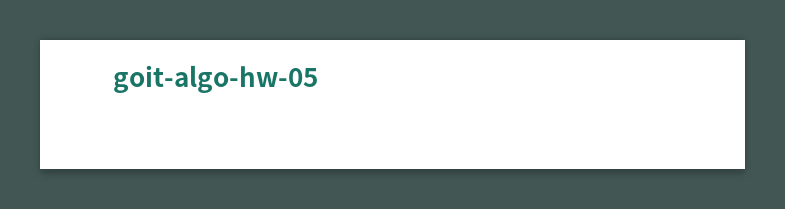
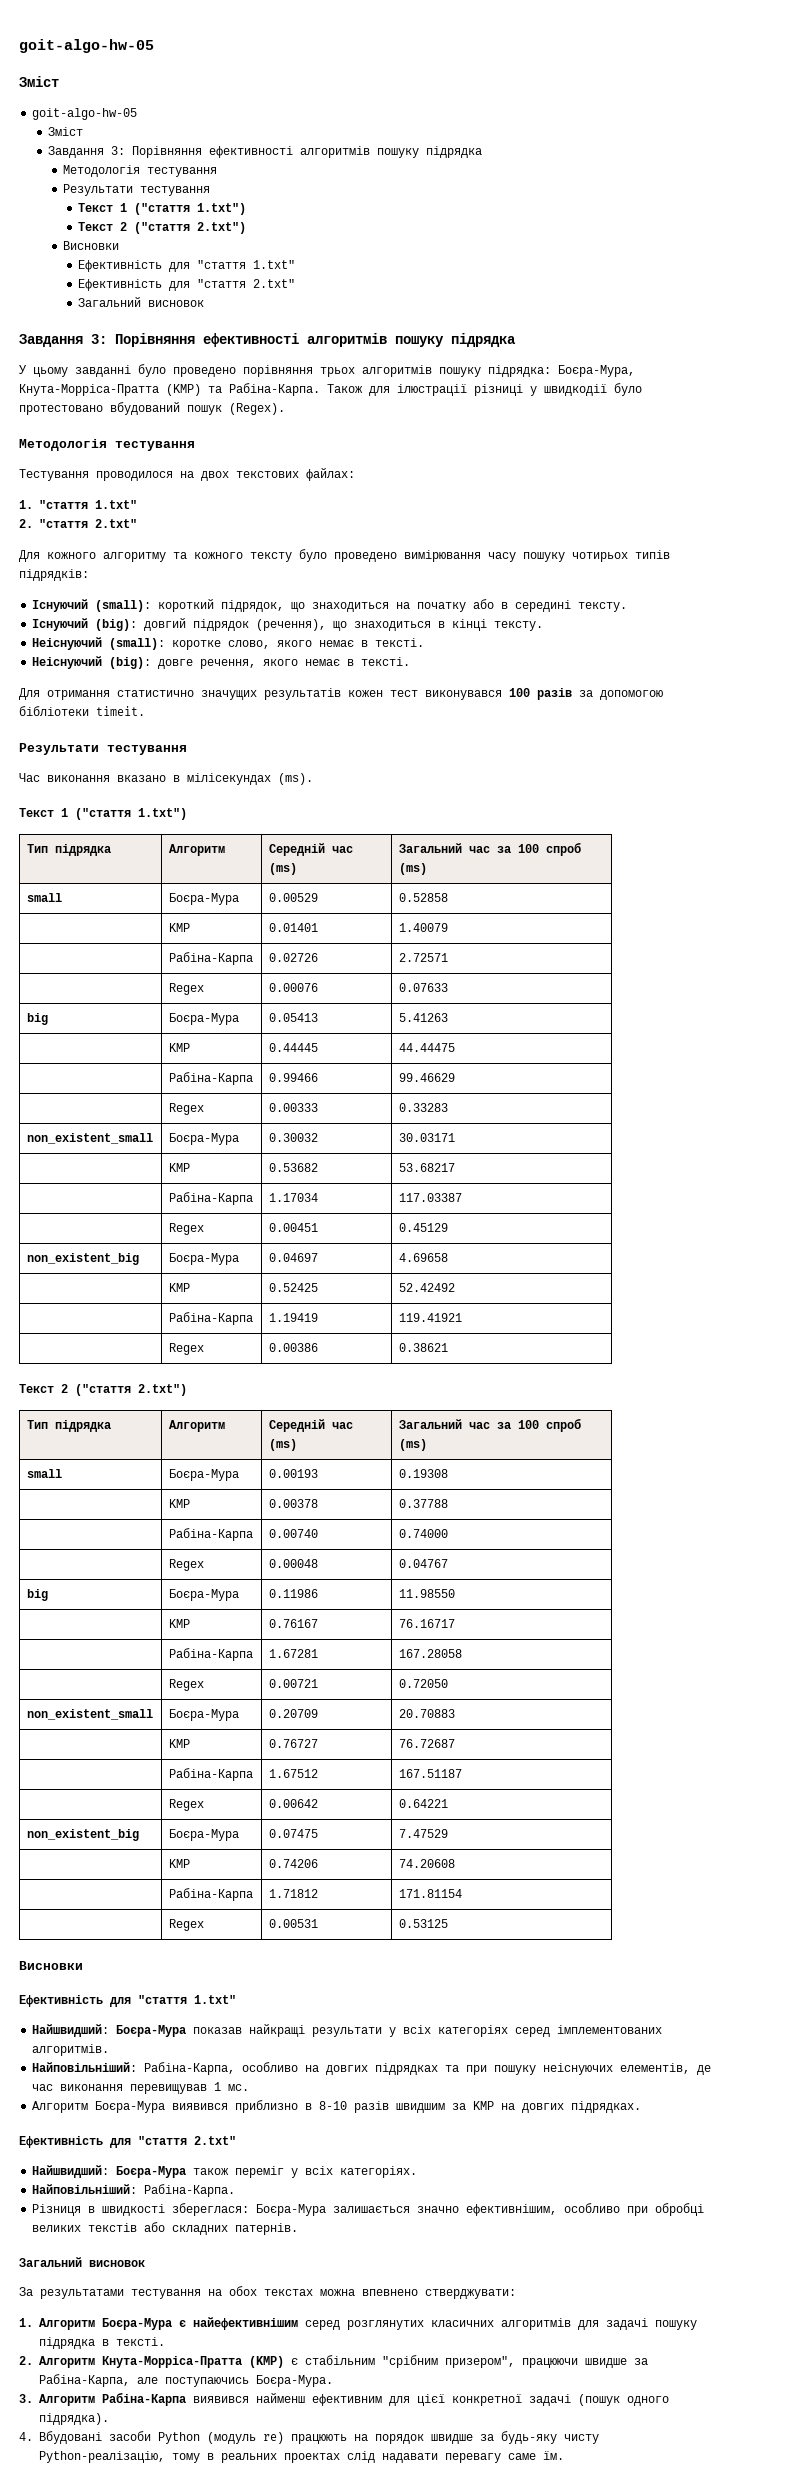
[113,65,318,93] goit-algo-hw-05 -> [19,39,154,53] [19,76,59,87] [32,108,138,120] [47,127,83,136] [47,146,482,158] [62,165,217,177] [62,184,210,196] [78,203,247,215] [78,222,247,234] [62,241,119,250] [78,260,296,272] [78,279,296,291] [78,297,205,307] [19,333,516,347] [19,364,635,377] [19,383,642,396] [19,402,285,415] [19,439,195,451] [19,468,355,481] [19,500,137,509] [19,519,137,528] [19,549,670,562] [19,569,89,581] [32,599,628,612] [32,618,544,631] [32,637,425,650] [32,656,411,669] [19,688,663,700] [19,706,145,716] [19,743,187,755] [19,773,313,785] [19,808,187,820] [26,844,111,856] [168,844,225,856] [268,843,353,856] [268,863,297,875] [398,842,581,856] [398,863,427,875] [26,893,62,902] [168,893,239,905] [268,893,318,902] [398,893,448,902] [168,923,190,932] [268,923,318,932] [398,923,448,932] [168,952,253,965] [268,953,318,962] [398,953,448,962] [168,983,204,995] [268,983,318,992] [398,983,448,992] [26,1013,48,1025] [168,1013,239,1025] [268,1013,318,1022] [398,1013,448,1022] [168,1043,190,1052] [268,1043,318,1052] [398,1043,455,1052] [168,1072,253,1085] [268,1073,318,1082] [398,1073,455,1082] [168,1103,204,1115] [268,1103,318,1112] [398,1103,448,1112] [26,1133,153,1144] [168,1133,239,1145] [268,1133,318,1142] [398,1133,455,1142] [168,1163,190,1172] [268,1163,318,1172] [398,1163,455,1172] [168,1192,253,1205] [268,1193,318,1202] [398,1193,462,1202] [168,1223,204,1235] [268,1223,318,1232] [398,1223,448,1232] [26,1253,139,1265] [168,1253,239,1265] [268,1253,318,1262] [398,1253,448,1262] [168,1283,190,1292] [268,1283,318,1292] [398,1283,455,1292] [168,1312,253,1325] [268,1313,318,1322] [398,1313,462,1322] [168,1343,204,1355] [268,1343,318,1352] [398,1343,448,1352] [19,1384,187,1396] [26,1420,111,1432] [168,1420,225,1432] [268,1419,353,1432] [268,1439,297,1451] [398,1418,581,1432] [398,1439,427,1451] [26,1469,62,1478] [168,1469,239,1481] [268,1469,318,1478] [398,1469,448,1478] [168,1499,190,1508] [268,1499,318,1508] [398,1499,448,1508] [168,1528,253,1541] [268,1529,318,1538] [398,1529,448,1538] [168,1559,204,1571] [268,1559,318,1568] [398,1559,448,1568] [26,1589,48,1601] [168,1589,239,1601] [268,1589,318,1598] [398,1589,455,1598] [168,1619,190,1628] [268,1619,318,1628] [398,1619,455,1628] [168,1648,253,1661] [268,1649,318,1658] [398,1649,462,1658] [168,1679,204,1691] [268,1679,318,1688] [398,1679,448,1688] [26,1709,153,1720] [168,1709,239,1721] [268,1709,318,1718] [398,1709,455,1718] [168,1739,190,1748] [268,1739,318,1748] [398,1739,455,1748] [168,1768,253,1781] [268,1769,318,1778] [398,1769,462,1778] [168,1799,204,1811] [268,1799,318,1808] [398,1799,448,1808] [26,1829,139,1841] [168,1829,239,1841] [268,1829,318,1838] [398,1829,448,1838] [168,1859,190,1868] [268,1859,318,1868] [398,1859,455,1868] [168,1888,253,1901] [268,1889,318,1898] [398,1889,462,1898] [168,1919,204,1931] [268,1919,318,1928] [398,1919,448,1928] [19,1961,83,1970] [19,1995,236,2007] [32,2024,663,2037] [32,2044,110,2056] [32,2062,712,2075] [32,2082,250,2094] [32,2100,642,2113] [19,2136,236,2148] [32,2165,418,2178] [32,2184,236,2197] [32,2203,705,2216] [32,2222,299,2235] [19,2257,145,2267] [19,2286,516,2299] [19,2317,697,2330] [39,2337,165,2349] [19,2355,648,2368] [39,2374,333,2387] [19,2392,669,2406] [39,2413,109,2425] [19,2431,599,2444] [39,2451,564,2463] goit-algo-hw-05 // Зміст // goit-algo-hw-05 // Зміст // Завдання 3: Порівняння ефективності алгоритмів пошуку підрядка // Методологія тестування // Результати тестування // Текст 1 ("стаття 1.txt") // Текст 2 ("стаття 2.txt") // Висновки // Ефективність для "стаття 1.txt" // Ефективність для "стаття 2.txt" // Загальний висновок // Завдання 3: Порівняння ефективності алгоритмів пошуку підрядка // У цьому завданні було проведено порівняння трьох алгоритмів пошуку підрядка: Боєра-Мура, Кнута-Морріса-Пратта (KMP) та Рабіна-Карпа. Також для ілюстрації різниці у швидкодії було протестовано вбудований пошук (Regex). // Методологія тестування // Тестування проводилося на двох текстових файлах: // 1. "стаття 1.txt" // 2. "стаття 2.txt" // Для кожного алгоритму та кожного тексту було проведено вимірювання часу пошуку чотирьох типів підрядків: // Існуючий (small): короткий підрядок, що знаходиться на початку або в середині тексту. // Існуючий (big): довгий підрядок (речення), що знаходиться в кінці тексту. // Неіснуючий (small): коротке слово, якого немає в тексті. // Неіснуючий (big): довге речення, якого немає в тексті. // Для отримання статистично значущих результатів кожен тест виконувався 100 разів за допомогою бібліотеки timeit. // Результати тестування // Час виконання вказано в мілісекундах (ms). // Текст 1 ("стаття 1.txt") // Тип підрядка | Алгоритм | Середній час (ms) | Загальний час за 100 спроб (ms) // small | Боєра-Мура | 0.00529 | 0.52858 // | KMP | 0.01401 | 1.40079 // | Рабіна-Карпа | 0.02726 | 2.72571 // | Regex | 0.00076 | 0.07633 // big | Боєра-Мура | 0.05413 | 5.41263 // | KMP | 0.44445 | 44.44475 // | Рабіна-Карпа | 0.99466 | 99.46629 // | Regex | 0.00333 | 0.33283 // non_existent_small | Боєра-Мура | 0.30032 | 30.03171 // | KMP | 0.53682 | 53.68217 // | Рабіна-Карпа | 1.17034 | 117.03387 // | Regex | 0.00451 | 0.45129 // non_existent_big | Боєра-Мура | 0.04697 | 4.69658 // | KMP | 0.52425 | 52.42492 // | Рабіна-Карпа | 1.19419 | 119.41921 // | Regex | 0.00386 | 0.38621 // Текст 2 ("стаття 2.txt") // Тип підрядка | Алгоритм | Середній час (ms) | Загальний час за 100 спроб (ms) // small | Боєра-Мура | 0.00193 | 0.19308 // | KMP | 0.00378 | 0.37788 // | Рабіна-Карпа | 0.00740 | 0.74000 // | Regex | 0.00048 | 0.04767 // big | Боєра-Мура | 0.11986 | 11.98550 // | KMP | 0.76167 | 76.16717 // | Рабіна-Карпа | 1.67281 | 167.28058 // | Regex | 0.00721 | 0.72050 // non_existent_small | Боєра-Мура | 0.20709 | 20.70883 // | KMP | 0.76727 | 76.72687 // | Рабіна-Карпа | 1.67512 | 167.51187 // | Regex | 0.00642 | 0.64221 // non_existent_big | Боєра-Мура | 0.07475 | 7.47529 // | KMP | 0.74206 | 74.20608 // | Рабіна-Карпа | 1.71812 | 171.81154 // | Regex | 0.00531 | 0.53125 // Висновки // Ефективність для "стаття 1.txt" // Найшвидший: Боєра-Мура показав найкращі результати у всіх категоріях серед імплементованих алгоритмів. // Найповільніший: Рабіна-Карпа, особливо на довгих підрядках та при пошуку неіснуючих елементів, де час виконання перевищував 1 мс. // Алгоритм Боєра-Мура виявився приблизно в 8-10 разів швидшим за KMP на довгих підрядках. // Ефективність для "стаття 2.txt" // Найшвидший: Боєра-Мура також переміг у всіх категоріях. // Найповільніший: Рабіна-Карпа. // Різниця в швидкості збереглася: Боєра-Мура залишається значно ефективнішим, особливо при обробці великих текстів або складних патернів. // Загальний висновок // За результатами тестування на обох текстах можна впевнено стверджувати: // 1. Алгоритм Боєра-Мура є найефективнішим серед розглянутих класичних алгоритмів для задачі пошуку підрядка в тексті. // 2. Алгоритм Кнута-Морріса-Пратта (KMP) є стабільним "срібним призером", працюючи швидше за Рабіна-Карпа, але поступаючись Боєра-Мура. // 3. Алгоритм Рабіна-Карпа виявився найменш ефективним для цієї конкретної задачі (пошук одного підрядка). // 4. Вбудовані засоби Python (модуль re) працюють на порядок швидше за будь-яку чисту Python-реалізацію, тому в реальних проектах слід надавати перевагу саме їм.

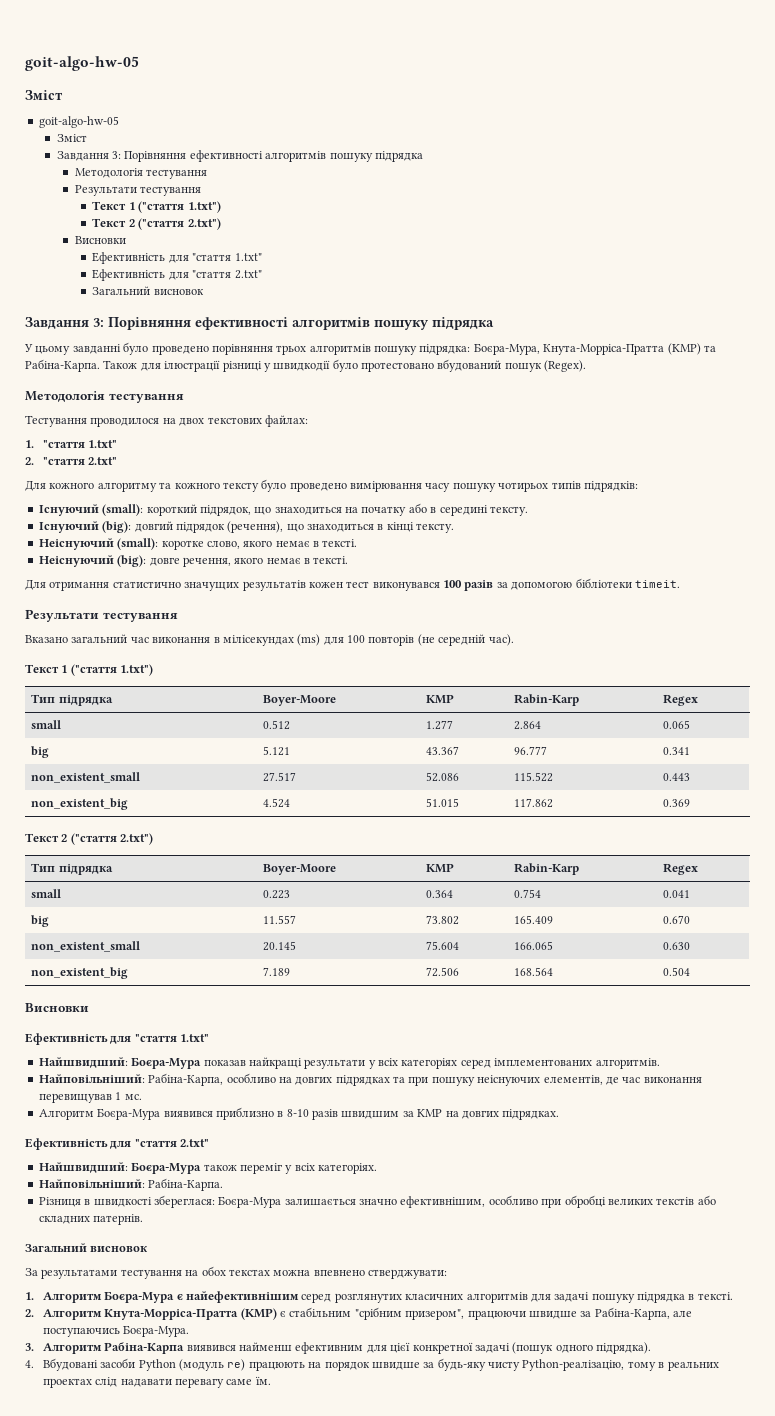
[19,773,313,785] Час виконання вказано в мілісекундах (ms). -> [25,634,514,646] Вказано загальний час виконання в мілісекундах (ms) для 100 повторів (не середній час).
[168,844,225,856] [268,843,353,856] [268,863,297,875] [398,842,581,856] [398,863,427,875] [26,893,62,902] [168,893,239,905] [268,893,318,902] [398,893,448,902] [168,923,190,932] [268,923,318,932] [398,923,448,932] [168,952,253,965] [268,953,318,962] [398,953,448,962] [168,983,204,995] [268,983,318,992] [398,983,448,992] [26,1013,48,1025] [168,1013,239,1025] [268,1013,318,1022] [398,1013,448,1022] [168,1043,190,1052] [268,1043,318,1052] [398,1043,455,1052] [168,1072,253,1085] [268,1073,318,1082] [398,1073,455,1082] [168,1103,204,1115] [268,1103,318,1112] [398,1103,448,1112] [26,1133,153,1144] [168,1133,239,1145] [268,1133,318,1142] [398,1133,455,1142] [168,1163,190,1172] [268,1163,318,1172] [398,1163,455,1172] [168,1192,253,1205] [268,1193,318,1202] [398,1193,462,1202] [168,1223,204,1235] [268,1223,318,1232] [398,1223,448,1232] [26,1253,139,1265] [168,1253,239,1265] [268,1253,318,1262] [398,1253,448,1262] [168,1283,190,1292] [268,1283,318,1292] [398,1283,455,1292] [168,1312,253,1325] [268,1313,318,1322] [398,1313,462,1322] [168,1343,204,1355] [268,1343,318,1352] [398,1343,448,1352] Алгоритм | Середній час (ms) | Загальний час за 100 спроб (ms) // small | Боєра-Мура | 0.00529 | 0.52858 // | KMP | 0.01401 | 1.40079 // | Рабіна-Карпа | 0.02726 | 2.72571 // | Regex | 0.00076 | 0.07633 // big | Боєра-Мура | 0.05413 | 5.41263 // | KMP | 0.44445 | 44.44475 // | Рабіна-Карпа | 0.99466 | 99.46629 // | Regex | 0.00333 | 0.33283 // non_existent_small | Боєра-Мура | 0.30032 | 30.03171 // | KMP | 0.53682 | 53.68217 // | Рабіна-Карпа | 1.17034 | 117.03387 // | Regex | 0.00451 | 0.45129 // non_existent_big | Боєра-Мура | 0.04697 | 4.69658 // | KMP | 0.52425 | 52.42492 // | Рабіна-Карпа | 1.19419 | 119.41921 // | Regex | 0.00386 | 0.38621 -> [263,695,337,706] [426,694,455,704] [514,694,580,706] [663,694,699,706] [31,720,62,729] [263,720,291,730] [426,720,454,730] [514,721,542,730] [663,720,691,729] [31,746,50,758] [263,746,291,756] [426,746,460,755] [514,746,548,755] [663,747,691,755] [31,772,141,783] [263,772,297,782] [426,772,460,782] [514,772,554,782] [663,773,691,781] [31,798,129,810] [263,798,291,808] [426,798,460,807] [514,798,554,808] [663,799,691,807] Boyer-Moore | KMP | Rabin-Karp | Regex // small | 0.512 | 1.277 | 2.864 | 0.065 // big | 5.121 | 43.367 | 96.777 | 0.341 // non_existent_small | 27.517 | 52.086 | 115.522 | 0.443 // non_existent_big | 4.524 | 51.015 | 117.862 | 0.369
[168,1420,225,1432] [268,1419,353,1432] [268,1439,297,1451] [398,1418,581,1432] [398,1439,427,1451] [26,1469,62,1478] [168,1469,239,1481] [268,1469,318,1478] [398,1469,448,1478] [168,1499,190,1508] [268,1499,318,1508] [398,1499,448,1508] [168,1528,253,1541] [268,1529,318,1538] [398,1529,448,1538] [168,1559,204,1571] [268,1559,318,1568] [398,1559,448,1568] [26,1589,48,1601] [168,1589,239,1601] [268,1589,318,1598] [398,1589,455,1598] [168,1619,190,1628] [268,1619,318,1628] [398,1619,455,1628] [168,1648,253,1661] [268,1649,318,1658] [398,1649,462,1658] [168,1679,204,1691] [268,1679,318,1688] [398,1679,448,1688] [26,1709,153,1720] [168,1709,239,1721] [268,1709,318,1718] [398,1709,455,1718] [168,1739,190,1748] [268,1739,318,1748] [398,1739,455,1748] [168,1768,253,1781] [268,1769,318,1778] [398,1769,462,1778] [168,1799,204,1811] [268,1799,318,1808] [398,1799,448,1808] [26,1829,139,1841] [168,1829,239,1841] [268,1829,318,1838] [398,1829,448,1838] [168,1859,190,1868] [268,1859,318,1868] [398,1859,455,1868] [168,1888,253,1901] [268,1889,318,1898] [398,1889,462,1898] [168,1919,204,1931] [268,1919,318,1928] [398,1919,448,1928] Алгоритм | Середній час (ms) | Загальний час за 100 спроб (ms) // small | Боєра-Мура | 0.00193 | 0.19308 // | KMP | 0.00378 | 0.37788 // | Рабіна-Карпа | 0.00740 | 0.74000 // | Regex | 0.00048 | 0.04767 // big | Боєра-Мура | 0.11986 | 11.98550 // | KMP | 0.76167 | 76.16717 // | Рабіна-Карпа | 1.67281 | 167.28058 // | Regex | 0.00721 | 0.72050 // non_existent_small | Боєра-Мура | 0.20709 | 20.70883 // | KMP | 0.76727 | 76.72687 // | Рабіна-Карпа | 1.67512 | 167.51187 // | Regex | 0.00642 | 0.64221 // non_existent_big | Боєра-Мура | 0.07475 | 7.47529 // | KMP | 0.74206 | 74.20608 // | Рабіна-Карпа | 1.71812 | 171.81154 // | Regex | 0.00531 | 0.53125 -> [263,864,337,875] [426,863,455,873] [514,863,580,875] [663,863,699,875] [31,889,62,898] [263,890,291,899] [426,890,454,898] [514,889,542,898] [663,890,691,898] [31,915,50,927] [263,915,297,924] [426,915,460,925] [514,915,554,924] [663,915,691,924] [31,941,141,952] [263,941,297,951] [426,941,460,950] [514,941,554,950] [663,942,691,950] [31,967,129,979] [263,967,291,976] [426,967,460,977] [514,967,554,976] [663,967,691,976] Boyer-Moore | KMP | Rabin-Karp | Regex // small | 0.223 | 0.364 | 0.754 | 0.041 // big | 11.557 | 73.802 | 165.409 | 0.670 // non_existent_small | 20.145 | 75.604 | 166.065 | 0.630 // non_existent_big | 7.189 | 72.506 | 168.564 | 0.504

